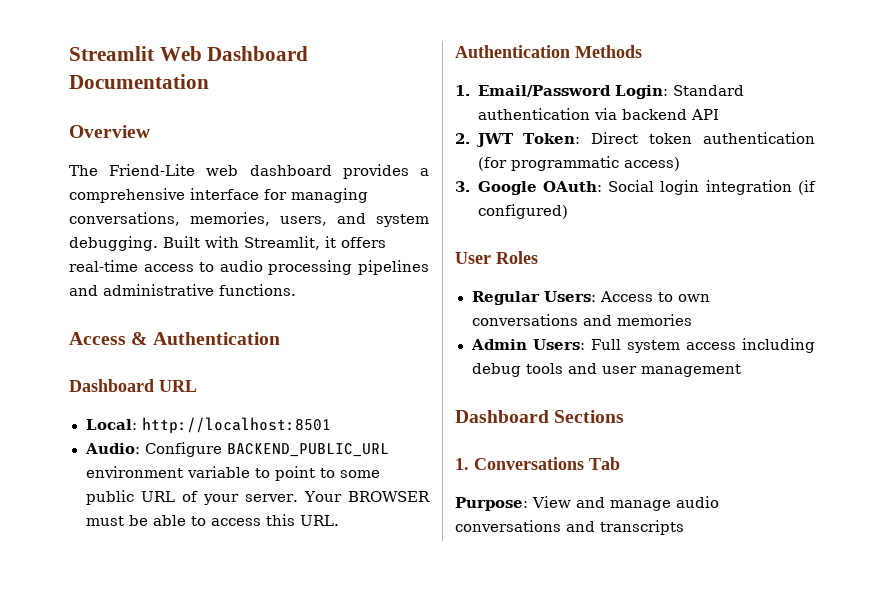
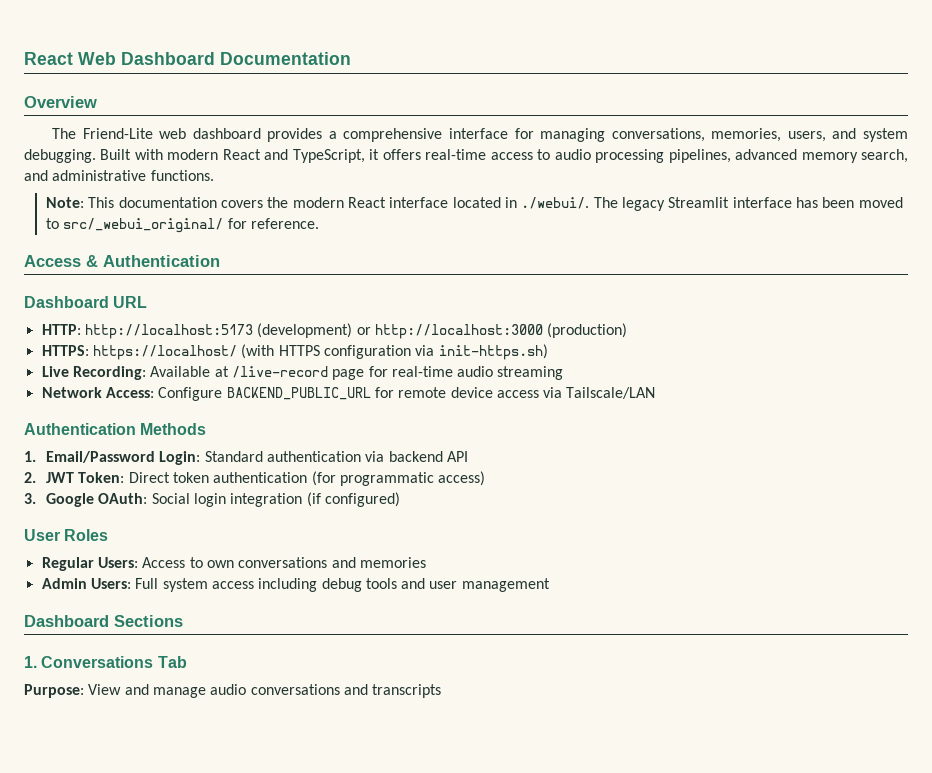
[69,46,154,61] Streamlit -> [24,52,73,65] React
[244,236,320,250] Streamlit, -> [167,149,365,163] modern React and TypeScript,
[358,260,429,275] pipelines -> [668,149,909,163] pipelines, advanced memory search,
(296, 290) none -> [46,197,903,211] [46,218,320,233] // Note: This documentation covers the modern React interface located in ./webui/. The legacy Streamlit interface has been moved to src/_webui_original/ for reference.
[85,417,331,434] [84,442,389,457] [85,466,380,481] [85,490,430,505] [85,514,339,526] Local: http://localhost:8501 // Audio: Configure BACKEND_PUBLIC_URL environment variable to point to some public URL of your server. Your BROWSER must be able to access this URL. -> [41,323,628,339] [41,344,548,360] [41,366,564,380] [41,387,656,401] HTTP: http://localhost:5173 (development) or http://localhost:3000 (production) // HTTPS: https://localhost/ (with HTTPS configuration via init-https.sh) // Live Recording: Available at /live-record page for real-time audio streaming // Network Access: Configure BACKEND_PUBLIC_URL for remote device access via Tailscale/LAN

